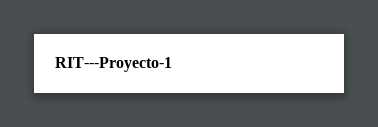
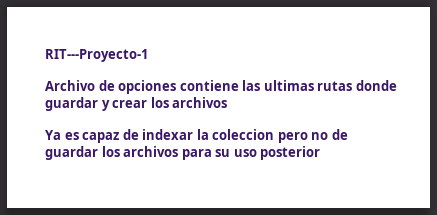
(172, 64) none -> [45,80,397,94] [45,97,228,111] [45,129,348,143] [45,146,321,160] // Archivo de opciones contiene las ultimas rutas donde guardar y crear los archivos // Ya es capaz de indexar la coleccion pero no de guardar los archivos para su uso posterior

